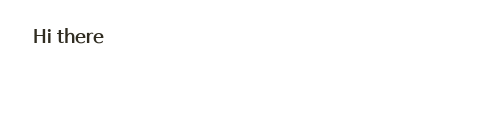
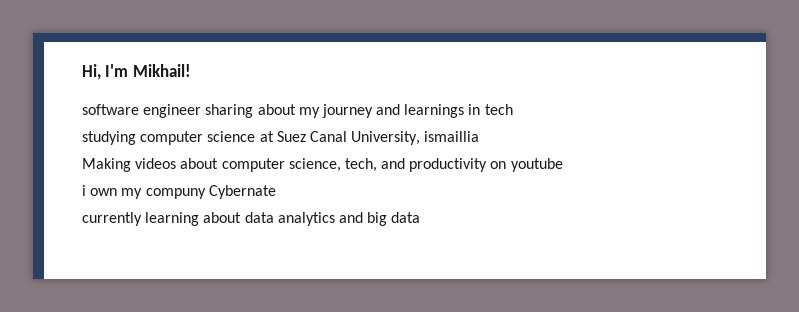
[33,28,105,44] Hi there -> [82,64,191,80] [82,104,513,118] [82,131,480,145] [82,158,563,172] [82,185,276,199] [82,212,421,226] Hi, I'm Mikhail! // software engineer sharing about my journey and learnings in tech // studying computer science at Suez Canal University, ismaillia // Making videos about computer science, tech, and productivity on youtube // i own my compuny Cybernate // currently learning about data analytics and big data

